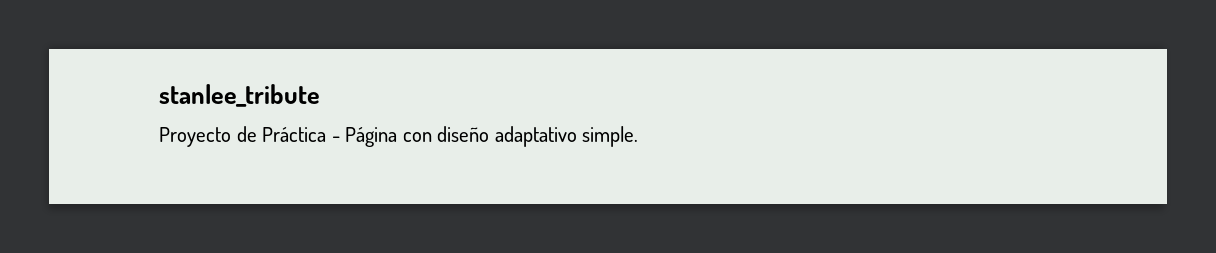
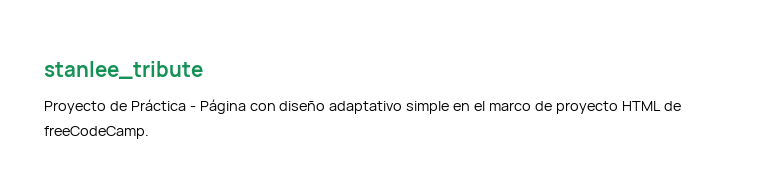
[582,126,639,147] simple. -> [406,101,681,114] [44,126,149,139] simple en el marco de proyecto HTML de freeCodeCamp.

